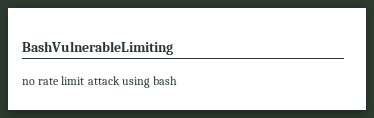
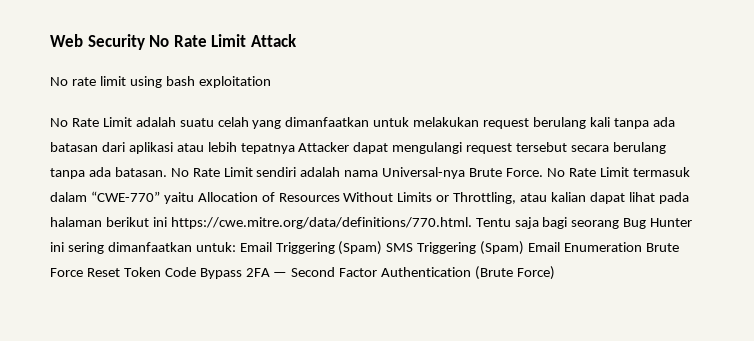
[22,41,173,55] [22,79,35,85] BashVulnerableLimiting // no -> [50,34,297,50] [50,77,68,86] Web Security No Rate Limit Attack // No
[87,76,120,85] attack -> (126, 81) none
(178, 80) none -> [198,76,271,88] [50,117,675,129] [50,142,666,154] [50,167,690,179] [50,191,689,204] [50,217,693,229] [50,241,679,255] [50,266,556,280] exploitation // No Rate Limit adalah suatu celah yang dimanfaatkan untuk melakukan request berulang kali tanpa ada batasan dari aplikasi atau lebih tepatnya Attacker dapat mengulangi request tersebut secara berulang tanpa ada batasan. No Rate Limit sendiri adalah nama Universal-nya Brute Force. No Rate Limit termasuk dalam “CWE-770” yaitu Allocation of Resources Without Limits or Throttling, atau kalian dapat lihat pada halaman berikut ini https://cwe.mitre.org/data/definitions/770.html. Tentu saja bagi seorang Bug Hunter ini sering dimanfaatkan untuk: Email Triggering (Spam) SMS Triggering (Spam) Email Enumeration Brute Force Reset Token Code Bypass 2FA — Second Factor Authentication (Brute Force)

